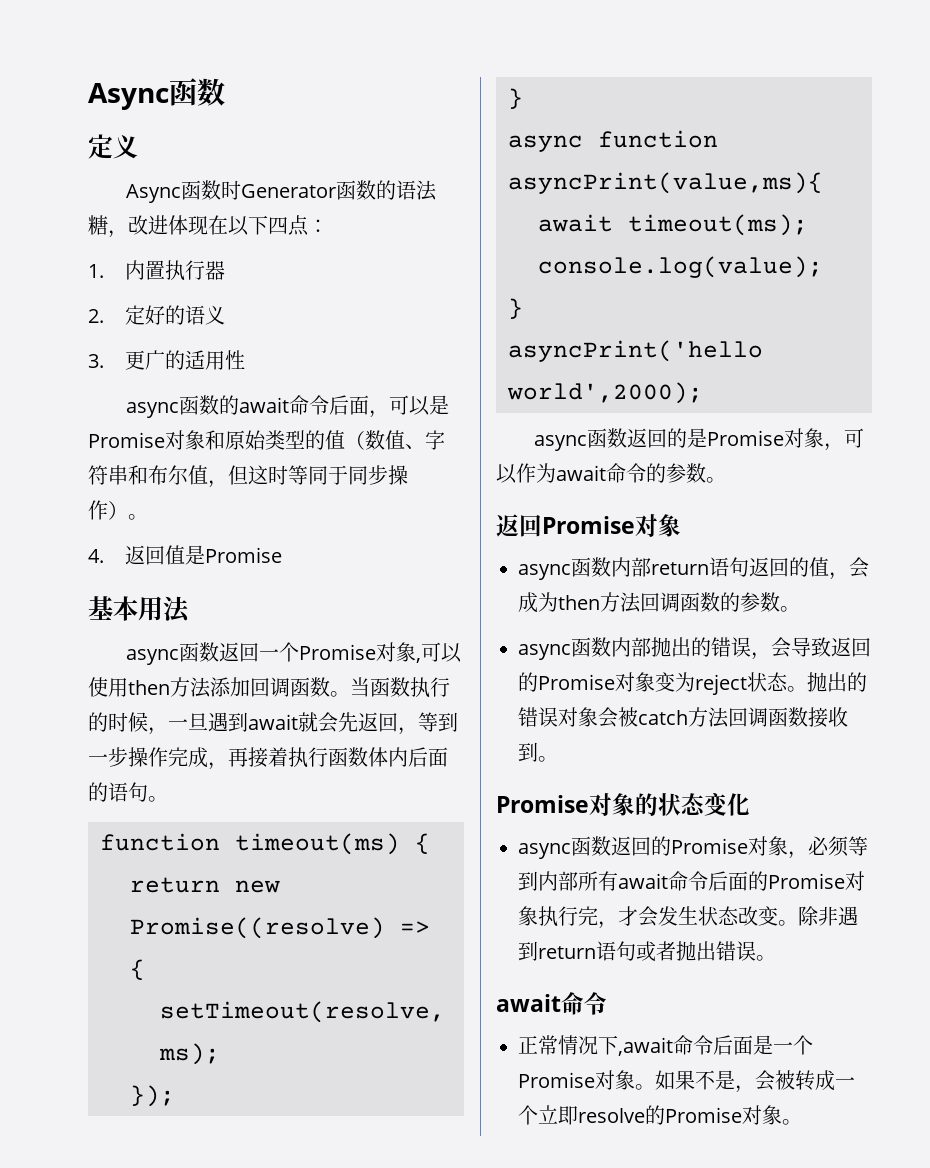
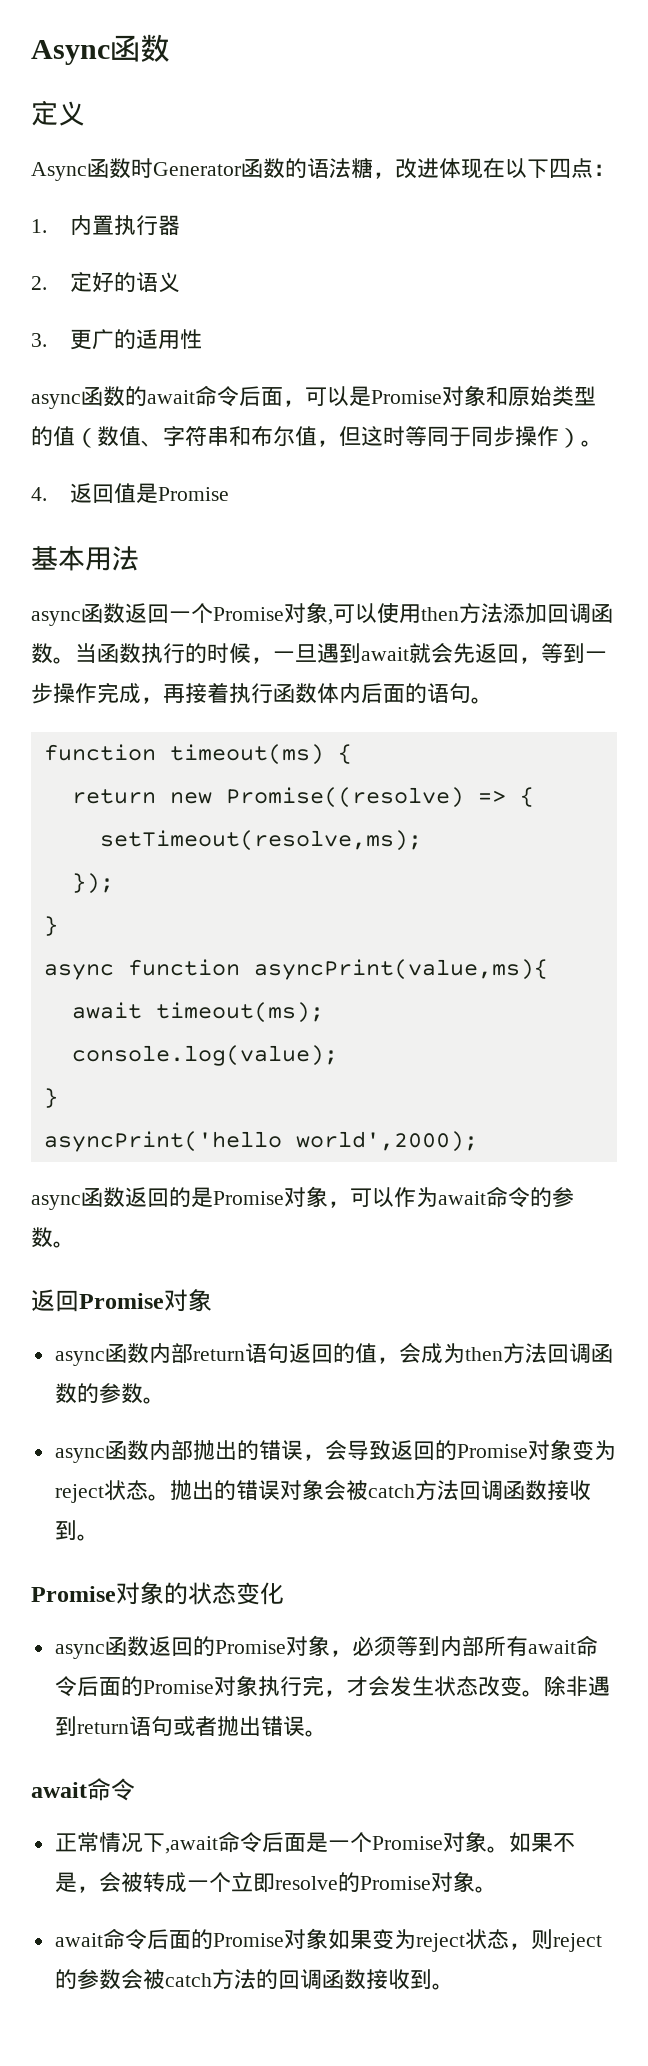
(802, 1122) none -> [54,1928,602,1952] [54,1969,454,1990] // await命令后面的Promise对象如果变为reject状态，则reject的参数会被catch方法的回调函数接收到。

